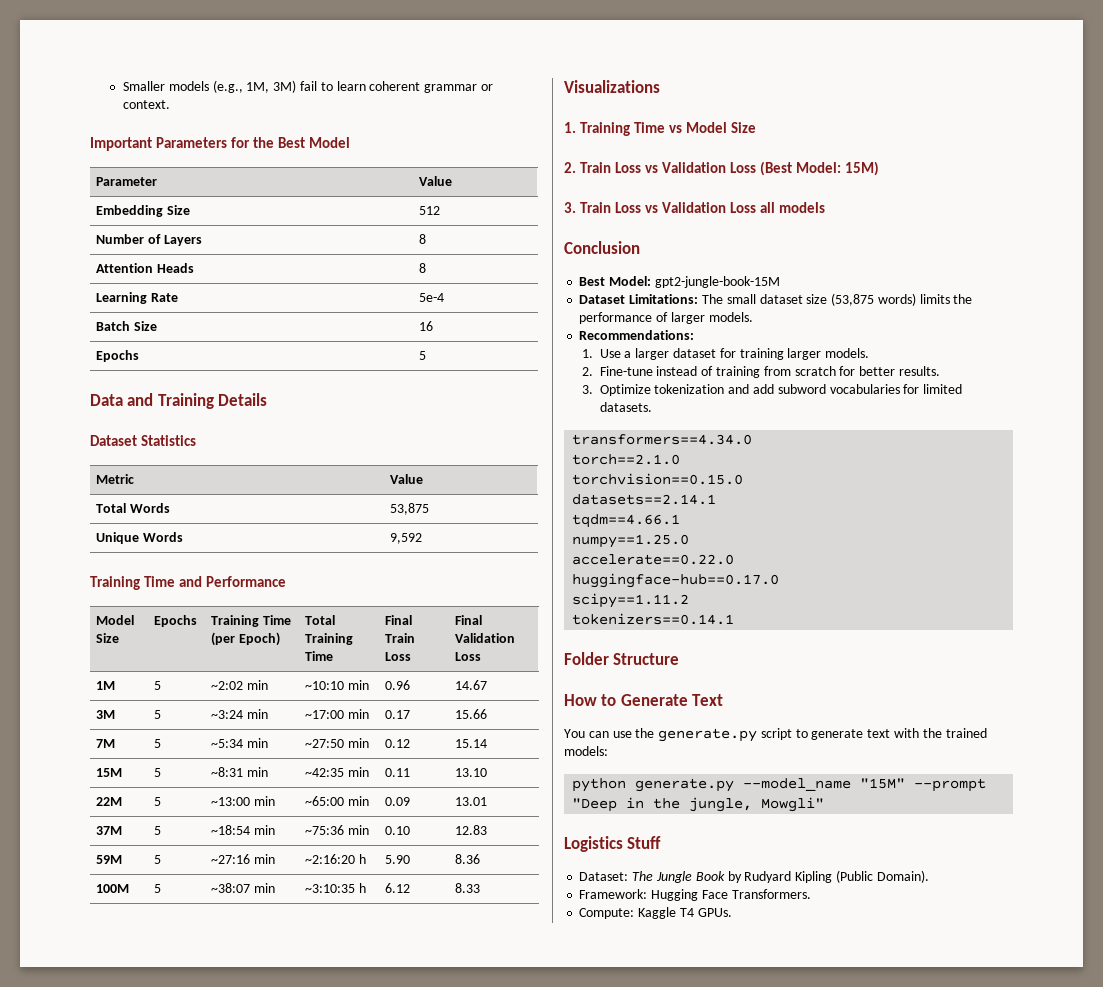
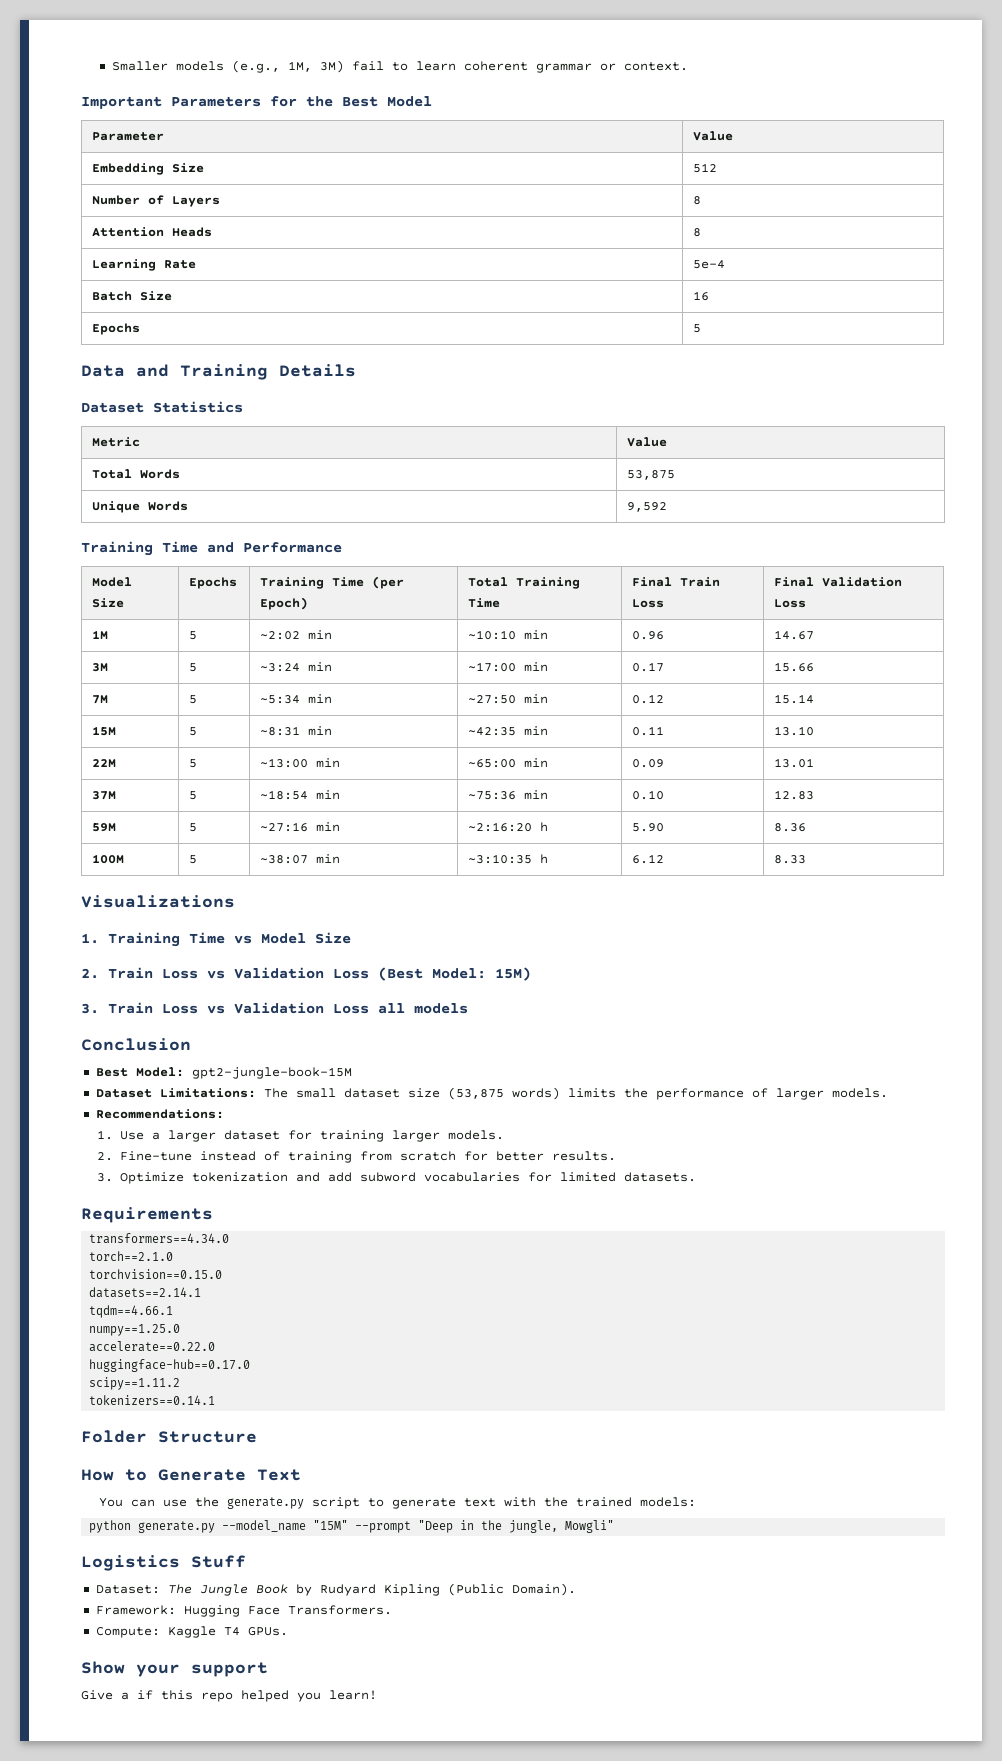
(652, 407) none -> [81,1207,213,1223] // Requirements
(732, 912) none -> [81,1661,268,1677] [81,1690,377,1702] // Show your support // Give a if this repo helped you learn!

